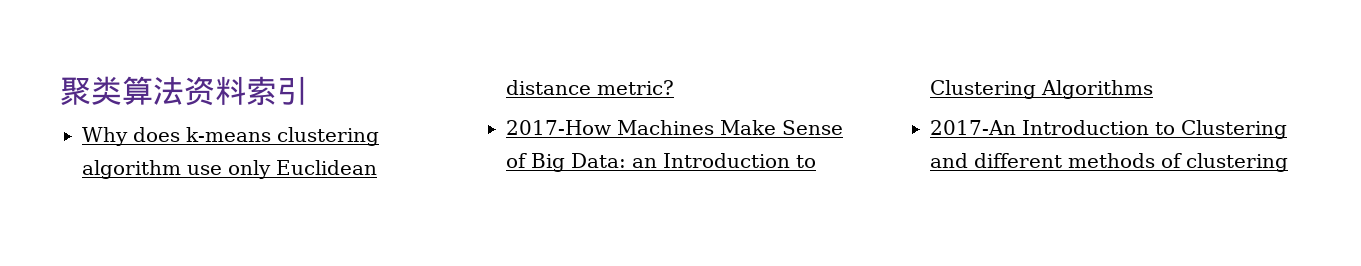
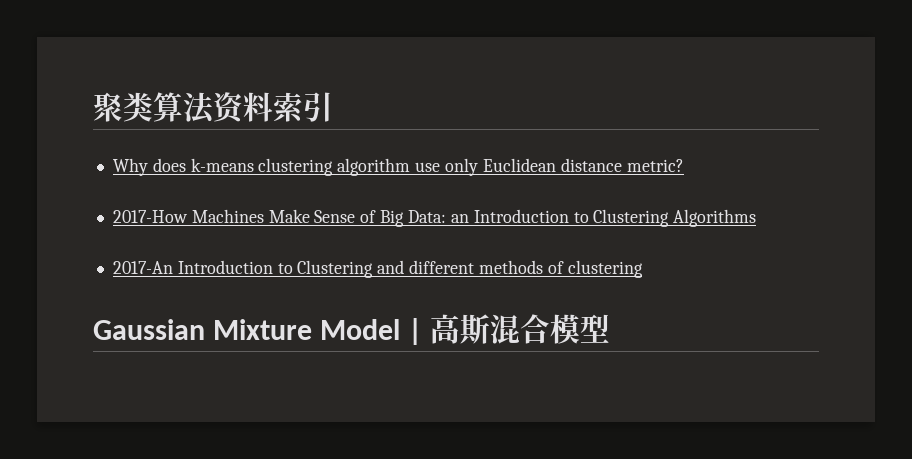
(1288, 162) none -> [93,314,610,345] // Gaussian Mixture Model | 高斯混合模型

